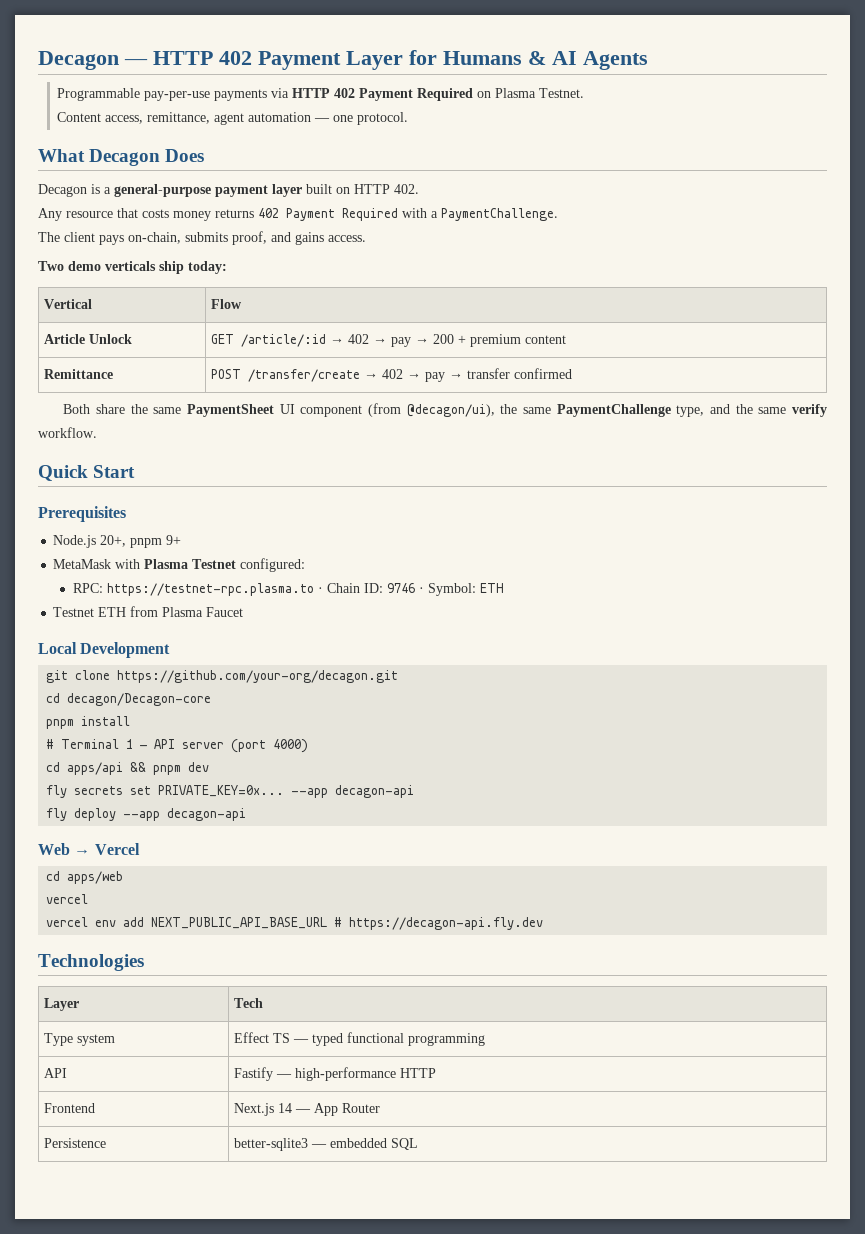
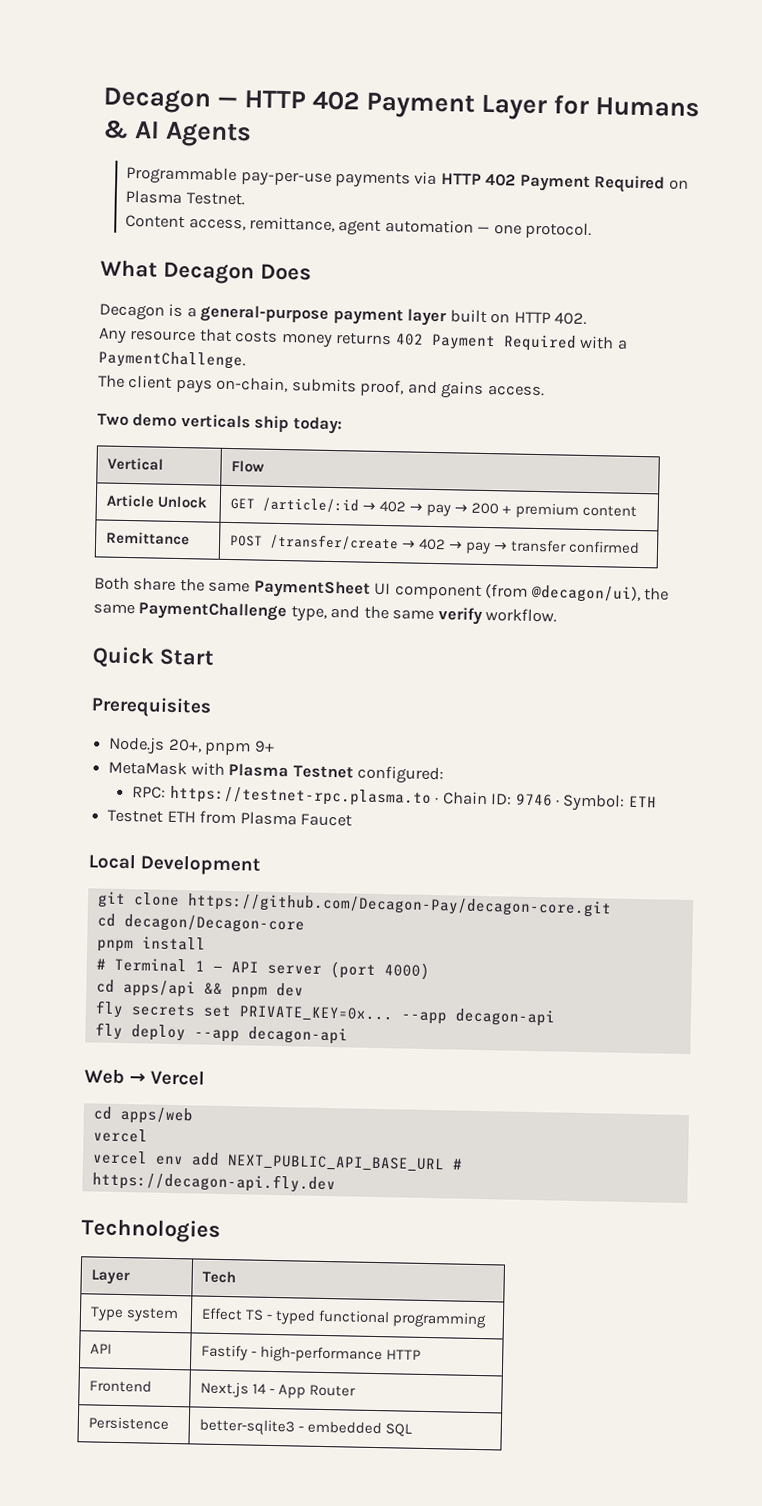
[117,670,399,683] https://github.com/your-org/decagon.git -> [186,893,612,918] https://github.com/Decagon-Pay/decagon-core.git
[293,1039,310,1043] — -> [266,1314,273,1320] -
[276,1074,293,1078] — -> [251,1351,258,1357] -
[295,1109,312,1113] — -> [269,1388,276,1395] -
[311,1144,328,1148] — -> [298,1426,305,1432] -

